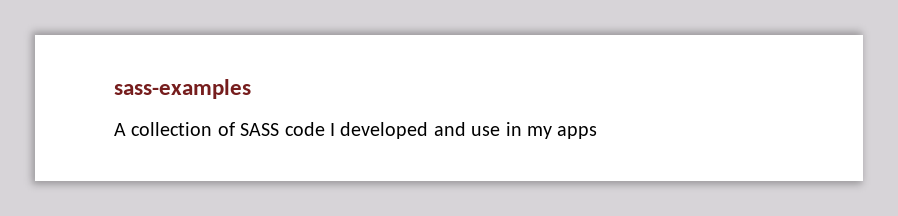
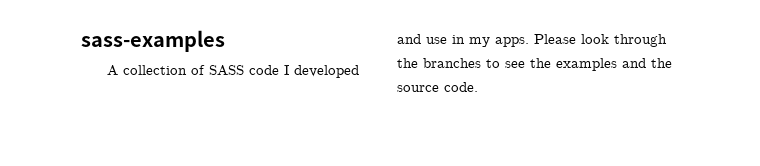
[557,126,598,139] apps -> [495,34,667,47] [397,58,672,71] [397,82,478,92] apps. Please look through the branches to see the examples and the source code.

